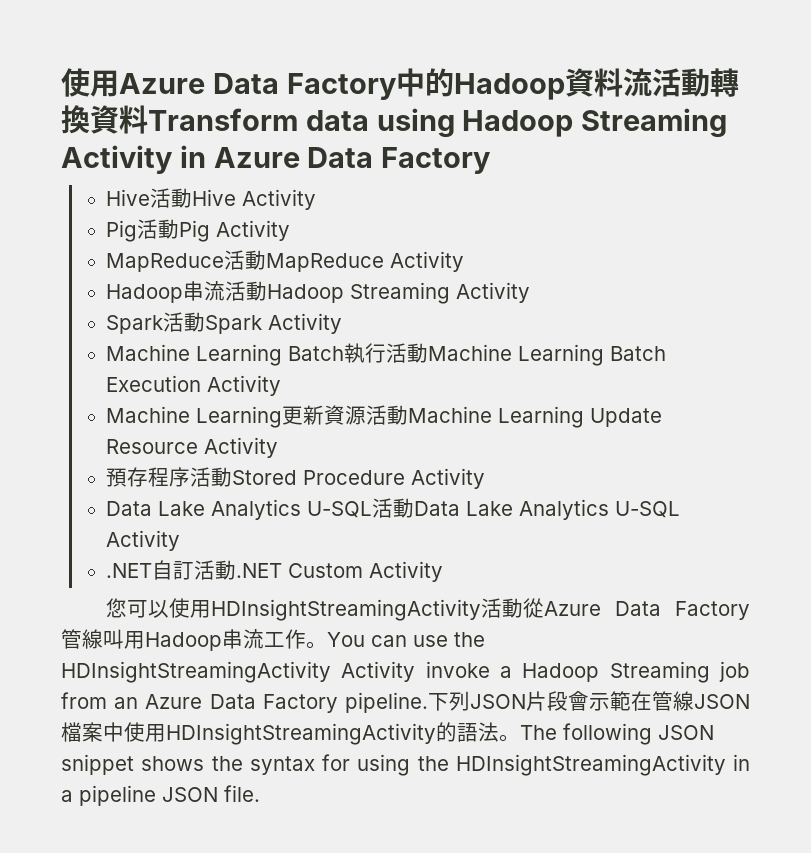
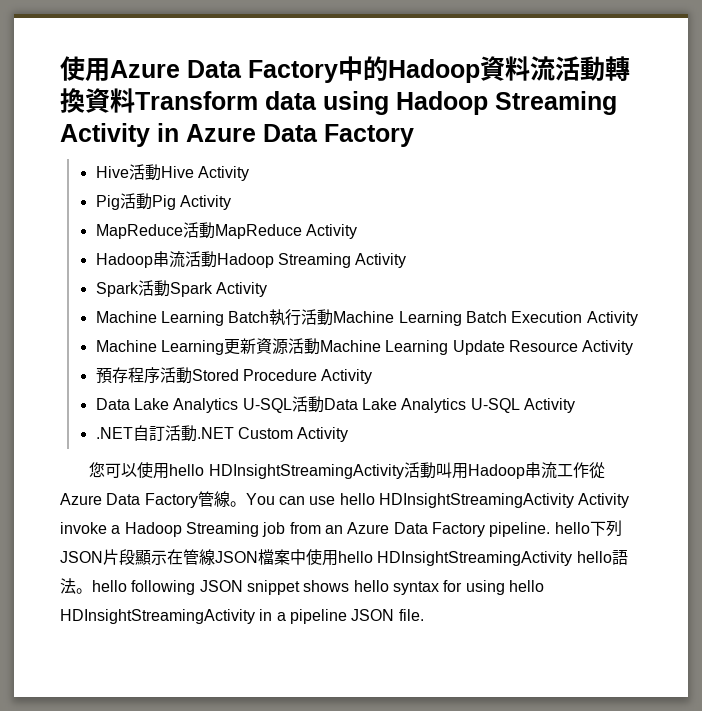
(211, 609) none -> [169,464,205,476] hello
[522,598,750,620] [61,629,306,651] 從Azure Data Factory管線叫用Hadoop串流工作 -> [435,462,605,479] [60,491,230,508] 叫用Hadoop串流工作從Azure Data Factory管線
[454,632,485,647] the -> [339,493,375,505] hello
(428, 702) none -> [554,522,590,534] hello
[568,691,631,711] 會示範 -> [135,550,167,565] 顯示
[166,722,557,745] HDInsightStreamingActivity的語法。The -> [338,550,628,566] [60,578,127,594] hello HDInsightStreamingActivity hello語法。hello
[211,756,243,771] the -> [353,580,389,592] hello
[417,756,449,771] the -> [508,580,544,592] hello

